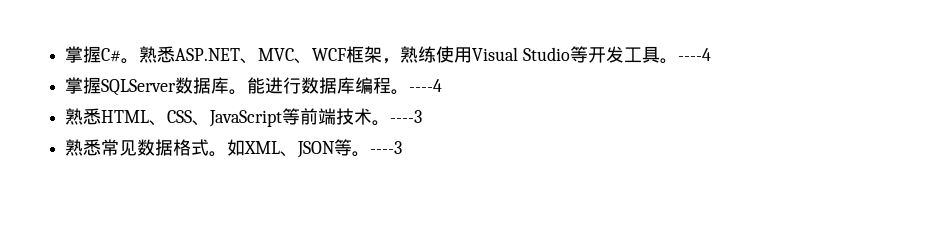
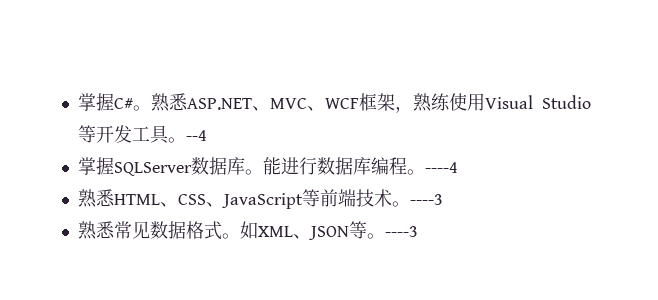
[677,48,711,61] ----4 -> [185,130,207,141] --4

